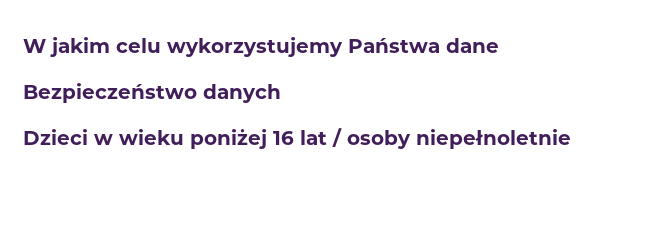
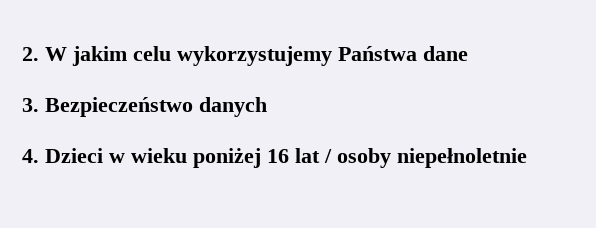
(23, 46) none -> [22,47,39,61] 2.
(499, 45) none -> [22,98,39,112] 3.
(281, 93) none -> [22,149,39,163] 4.

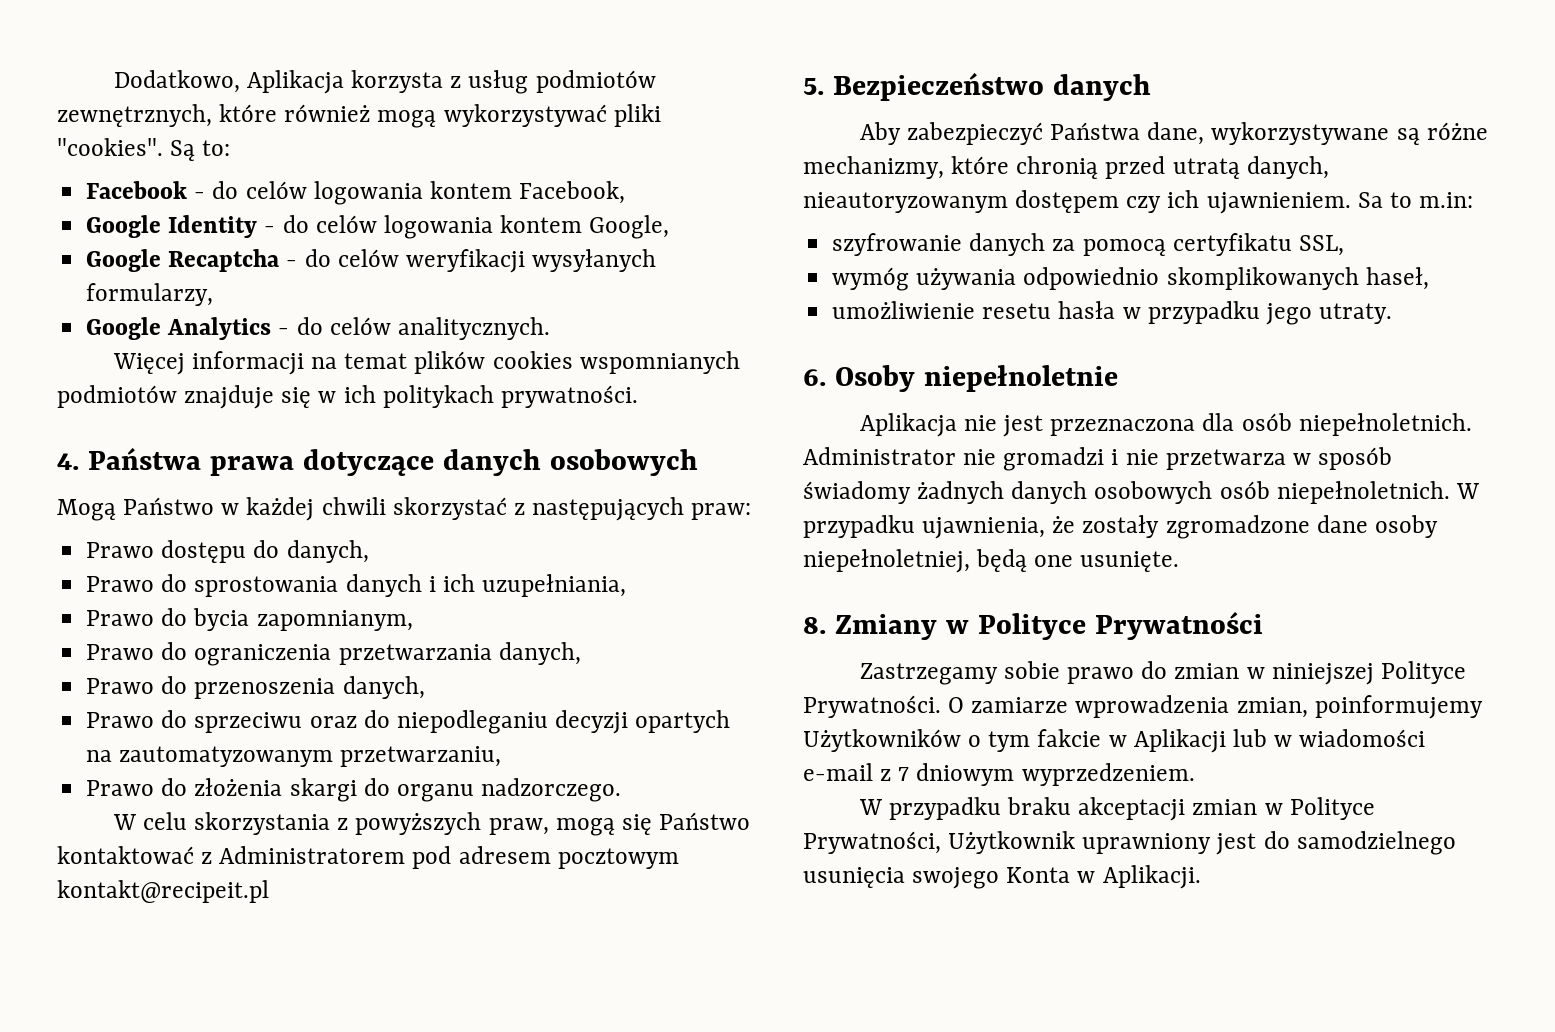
[22,46,468,66] [22,97,267,117] [22,148,527,168] 2. W jakim celu wykorzystujemy Państwa dane // 3. Bezpieczeństwo danych // 4. Dzieci w wieku poniżej 16 lat / osoby niepełnoletnie -> [113,70,656,94] [57,104,661,128] [57,138,231,161] [86,181,626,205] [86,215,670,239] [86,249,657,273] [86,283,214,306] [86,317,550,340] [112,351,740,375] [57,385,638,409] [57,447,698,476] [57,497,752,521] [86,540,369,563] [86,574,627,597] [86,608,413,631] [86,642,581,666] [86,676,425,699] [86,710,731,734] [86,746,502,767] [86,778,622,802] [112,812,750,836] [57,846,679,869] [57,880,269,903] [803,72,1151,101] [859,122,1488,145] [803,156,1329,179] [803,190,1474,214] [832,233,1344,256] [832,267,1429,291] [832,301,1393,325] [803,365,1118,392] [859,413,1472,437] [803,447,1393,471] [803,481,1479,504] [803,515,1438,539] [803,549,1180,573] [803,611,1263,640] [859,661,1466,685] [803,695,1483,719] [803,729,1426,753] [803,763,1195,786] [858,797,1375,821] [803,831,1456,855] [803,865,1201,889] Dodatkowo, Aplikacja korzysta z usług podmiotów zewnętrznych, które również mogą wykorzystywać pliki "cookies". Są to: // Facebook - do celów logowania kontem Facebook, // Google Identity - do celów logowania kontem Google, // Google Recaptcha - do celów weryfikacji wysyłanych formularzy, // Google Analytics - do celów analitycznych. // Więcej informacji na temat plików cookies wspomnianych podmiotów znajduje się w ich politykach prywatności. // 4. Państwa prawa dotyczące danych osobowych // Mogą Państwo w każdej chwili skorzystać z następujących praw: // Prawo dostępu do danych, // Prawo do sprostowania danych i ich uzupełniania, // Prawo do bycia zapomnianym, // Prawo do ograniczenia przetwarzania danych, // Prawo do przenoszenia danych, // Prawo do sprzeciwu oraz do niepodleganiu decyzji opartych na zautomatyzowanym przetwarzaniu, // Prawo do złożenia skargi do organu nadzorczego. // W celu skorzystania z powyższych praw, mogą się Państwo kontaktować z Administratorem pod adresem pocztowym kontakt@recipeit.pl // 5. Bezpieczeństwo danych // Aby zabezpieczyć Państwa dane, wykorzystywane są różne mechanizmy, które chronią przed utratą danych, nieautoryzowanym dostępem czy ich ujawnieniem. Sa to m.in: // szyfrowanie danych za pomocą certyfikatu SSL, // wymóg używania odpowiednio skomplikowanych haseł, // umożliwienie resetu hasła w przypadku jego utraty. // 6. Osoby niepełnoletnie // Aplikacja nie jest przeznaczona dla osób niepełnoletnich. Administrator nie gromadzi i nie przetwarza w sposób świadomy żadnych danych osobowych osób niepełnoletnich. W przypadku ujawnienia, że zostały zgromadzone dane osoby niepełnoletniej, będą one usunięte. // 8. Zmiany w Polityce Prywatności // Zastrzegamy sobie prawo do zmian w niniejszej Polityce Prywatności. O zamiarze wprowadzenia zmian, poinformujemy Użytkowników o tym fakcie w Aplikacji lub w wiadomości e-mail z 7 dniowym wyprzedzeniem. // W przypadku braku akceptacji zmian w Polityce Prywatności, Użytkownik uprawniony jest do samodzielnego usunięcia swojego Konta w Aplikacji.

